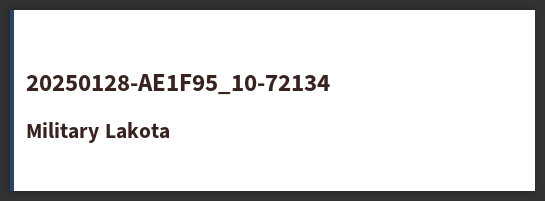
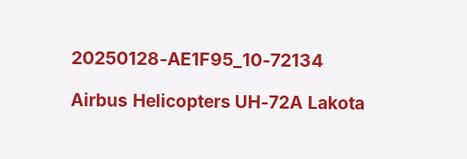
[26,122,99,143] Military -> [70,92,304,112] Airbus Helicopters UH-72A

